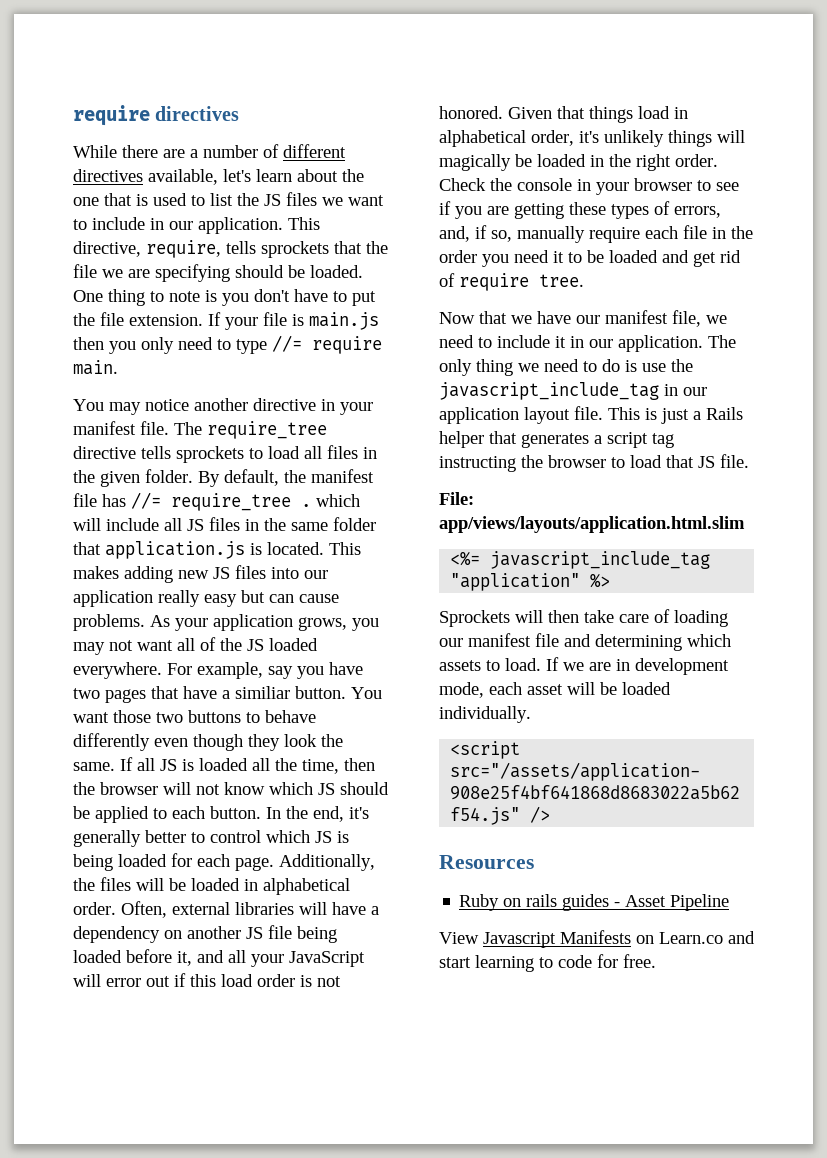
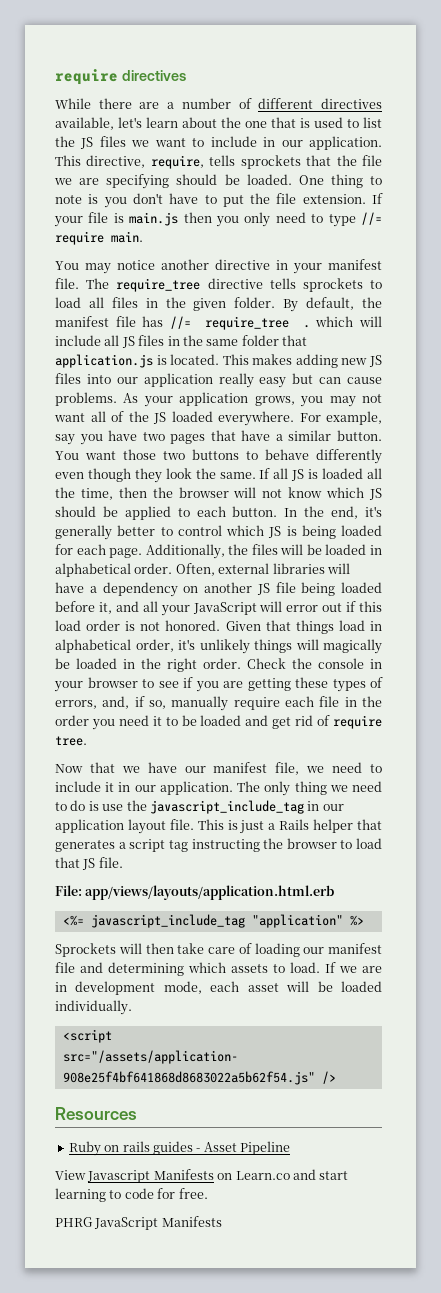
[235,686,290,699] similiar -> [288,430,332,441] similar
[439,516,745,533] app/views/layouts/application.html.slim -> [85,885,335,900] app/views/layouts/application.html.erb
(656, 961) none -> [55,1216,222,1230] // PHRG JavaScript Manifests

